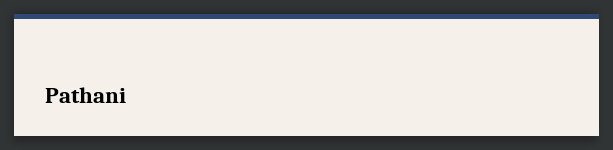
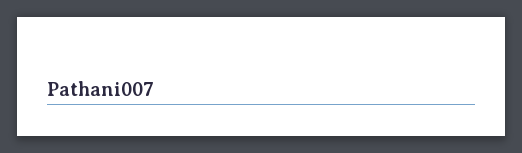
[45,87,126,103] Pathani -> [47,81,154,96] Pathani007

